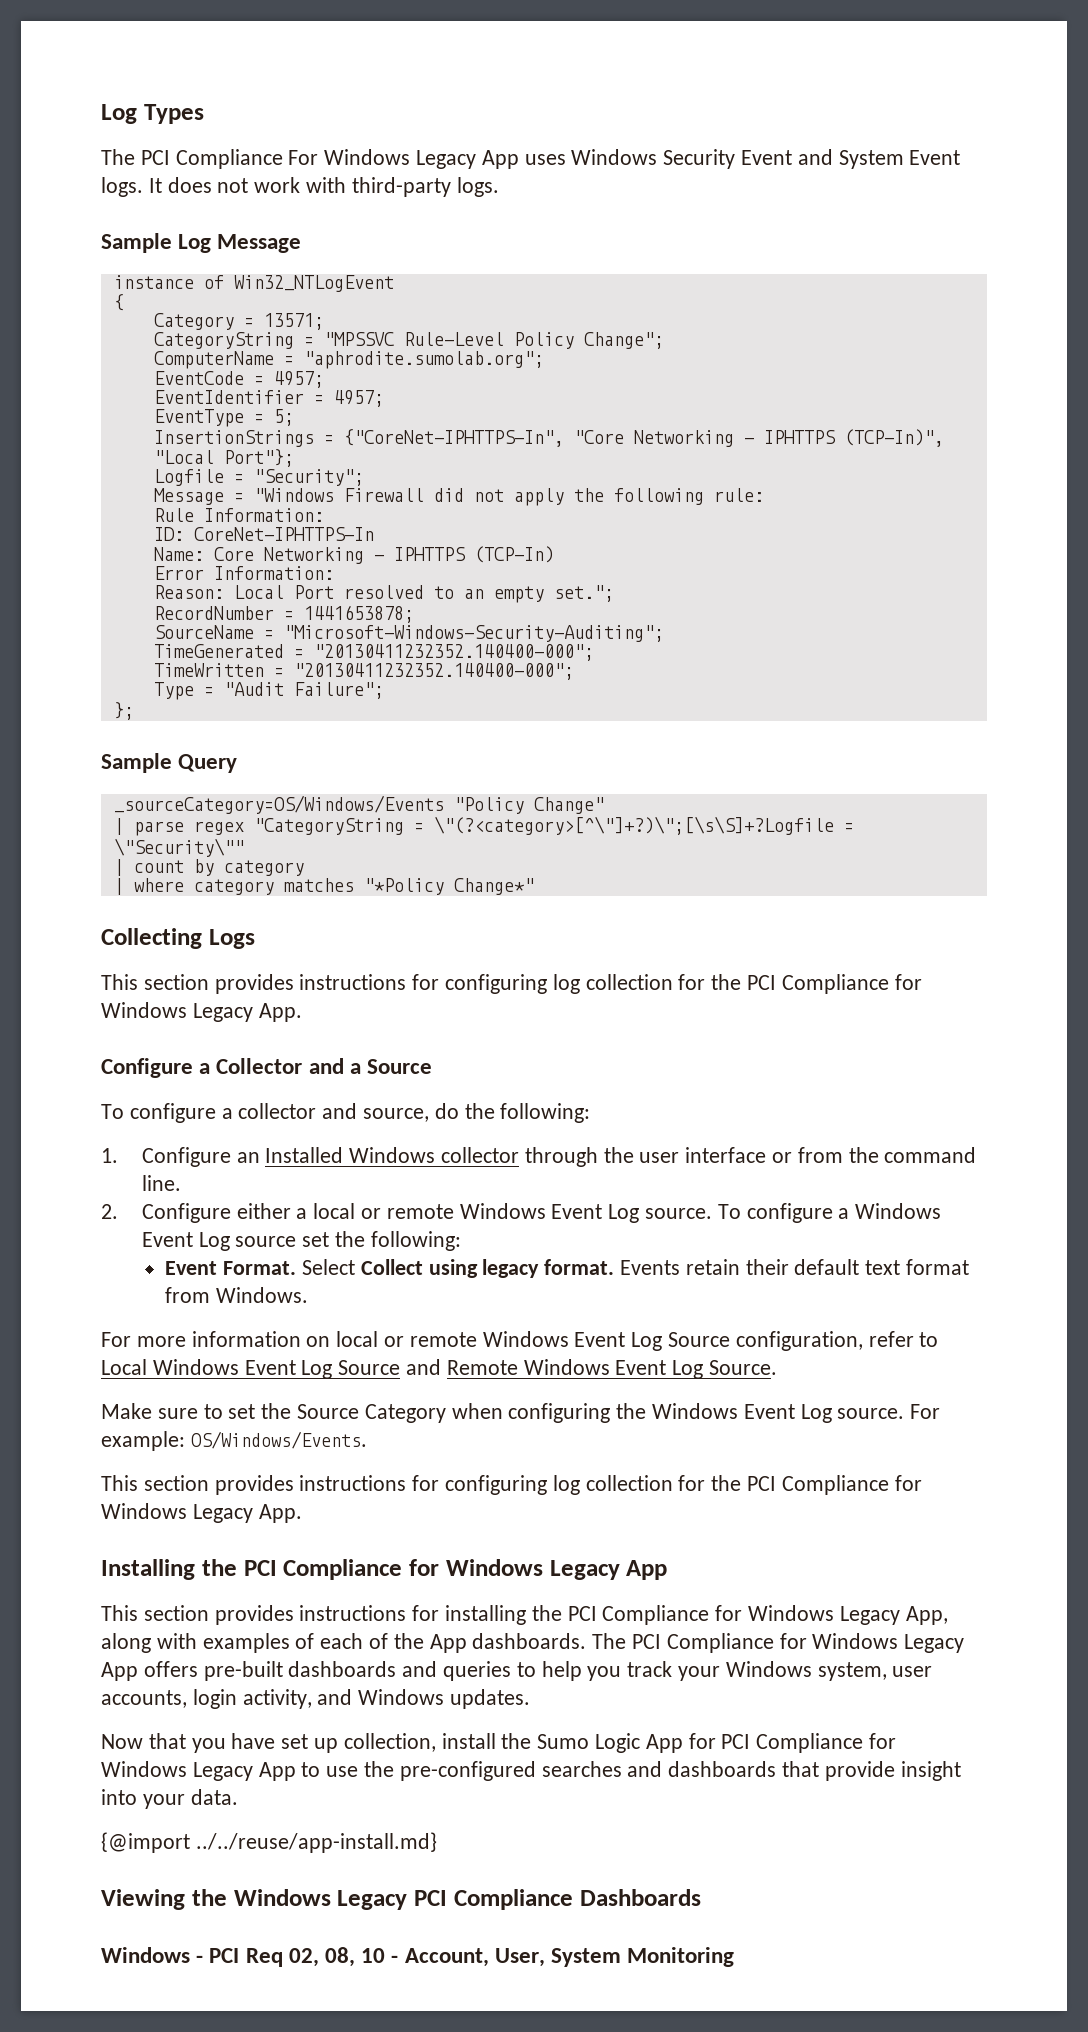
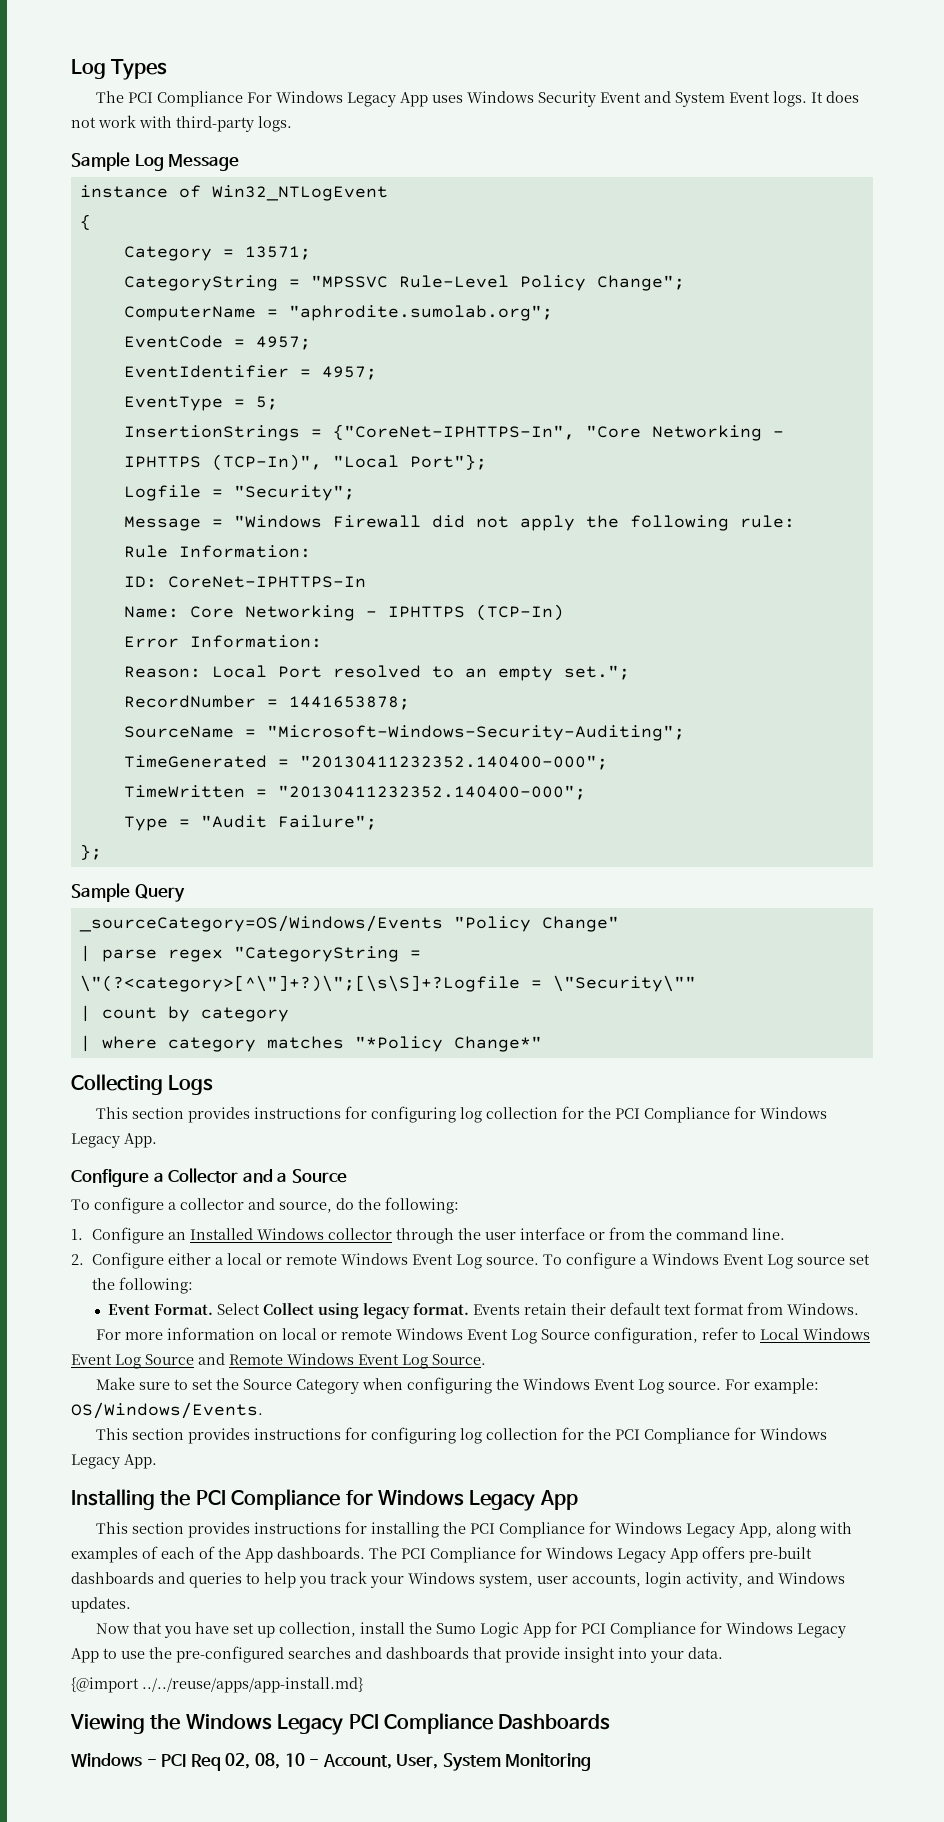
[195,1832,437,1853] ../../reuse/app-install.md} -> [142,1677,363,1693] ../../reuse/apps/app-install.md}

